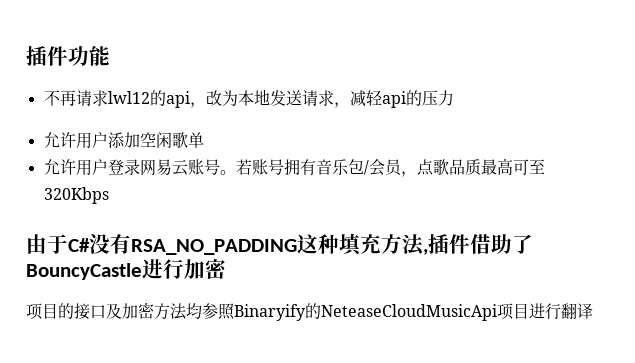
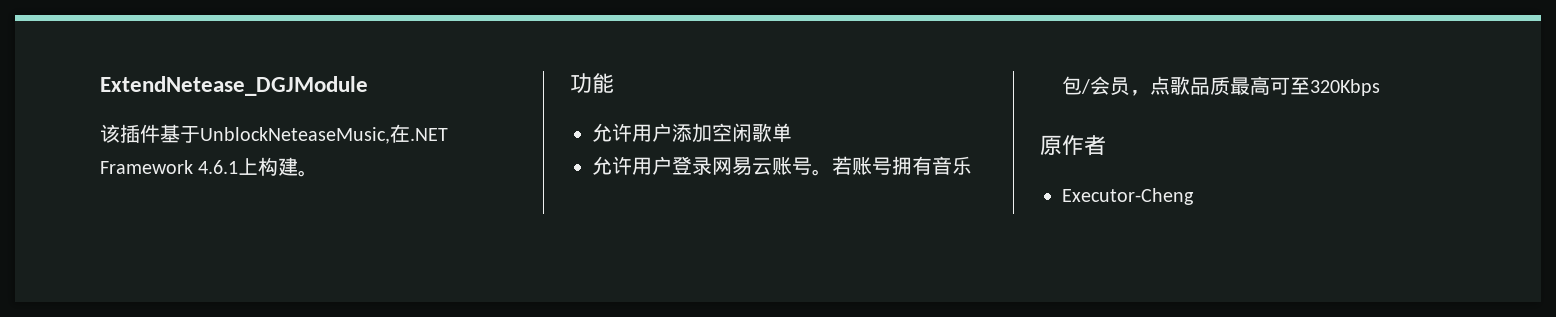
[26,46,110,66] [43,89,454,108] 插件功能 // 不再请求lwl12的api，改为本地发送请求，减轻api的压力 -> [100,76,368,96] [100,124,448,144] [100,157,319,177] [570,73,614,93] ExtendNetease_DGJModule // 该插件基于UnblockNeteaseMusic,在.NET Framework 4.6.1上构建。 // 功能
[26,233,533,256] [26,259,227,280] [26,302,593,321] 由于C#没有RSA_NO_PADDING这种填充方法,插件借助了BouncyCastle进行加密 // 项目的接口及加密方法均参照Binaryify的NeteaseCloudMusicApi项目进行翻译 -> [1040,135,1106,156] [1062,188,1194,205] 原作者 // Executor-Cheng

